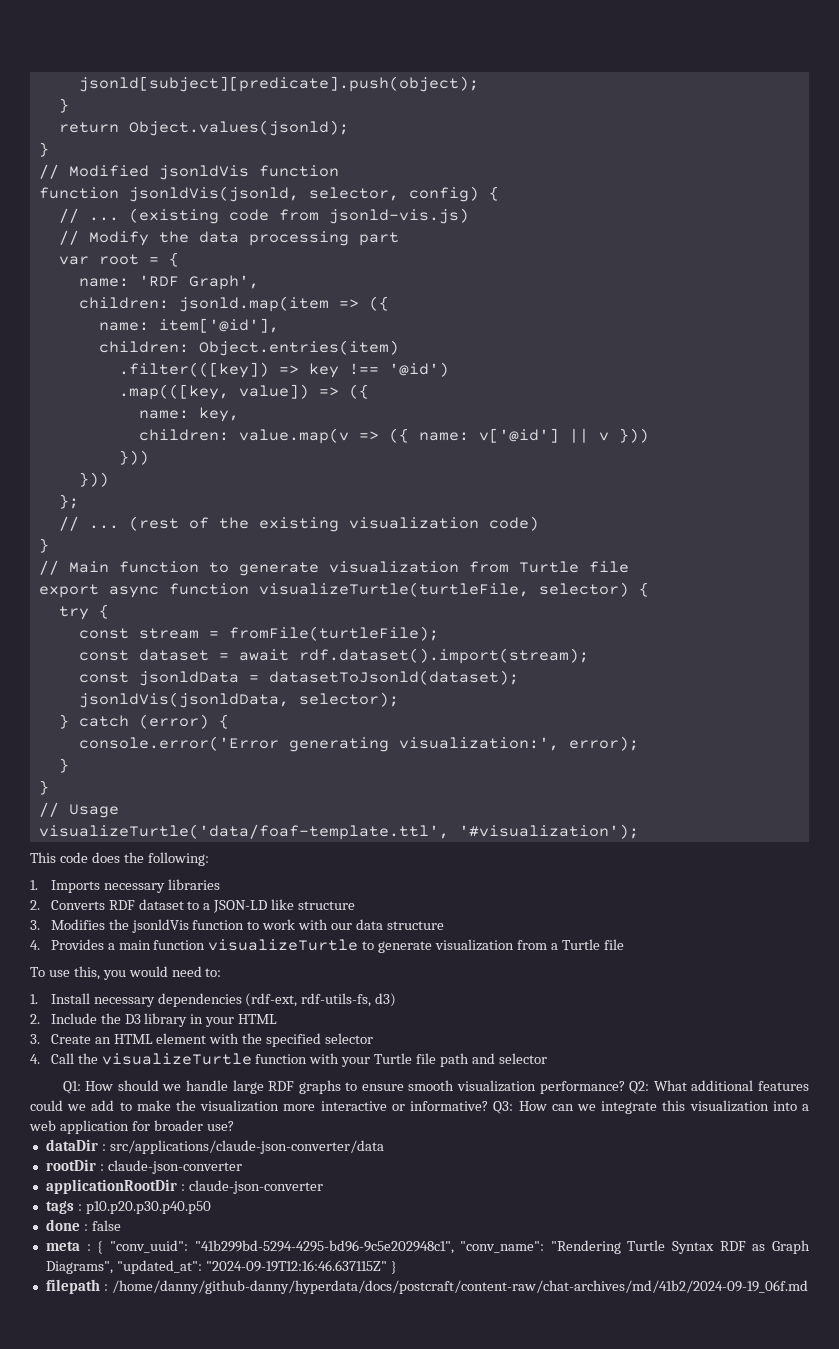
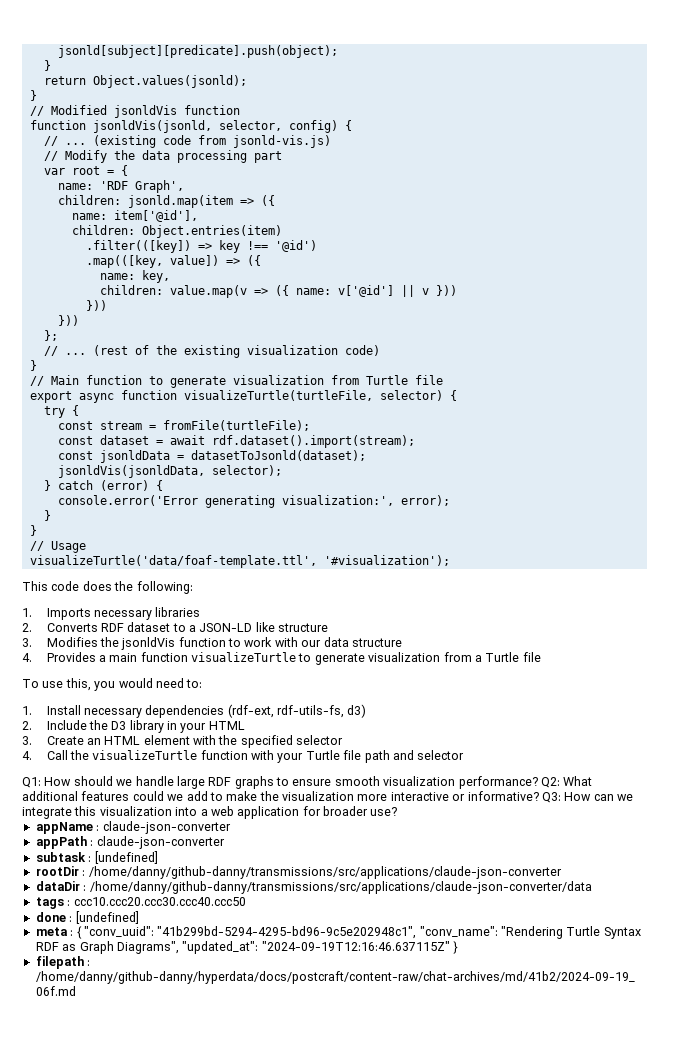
[45,1139,384,1154] [45,1159,242,1174] [45,1179,323,1194] dataDir : src/applications/claude-json-converter/data // rootDir : claude-json-converter // applicationRootDir : claude-json-converter -> [35,821,231,834] [35,836,225,849] [35,851,158,864] [35,866,562,879] [35,881,592,894] appName : claude-json-converter // appPath : claude-json-converter // subtask : [undefined] // rootDir : /home/danny/github-danny/transmissions/src/applications/claude-json-converter // dataDir : /home/danny/github-danny/transmissions/src/applications/claude-json-converter/data
[85,1201,211,1214] p10.p20.p30.p40.p50 -> [73,897,246,906] ccc10.ccc20.ccc30.ccc40.ccc50
[91,1220,121,1231] false -> [75,911,139,924] [undefined]

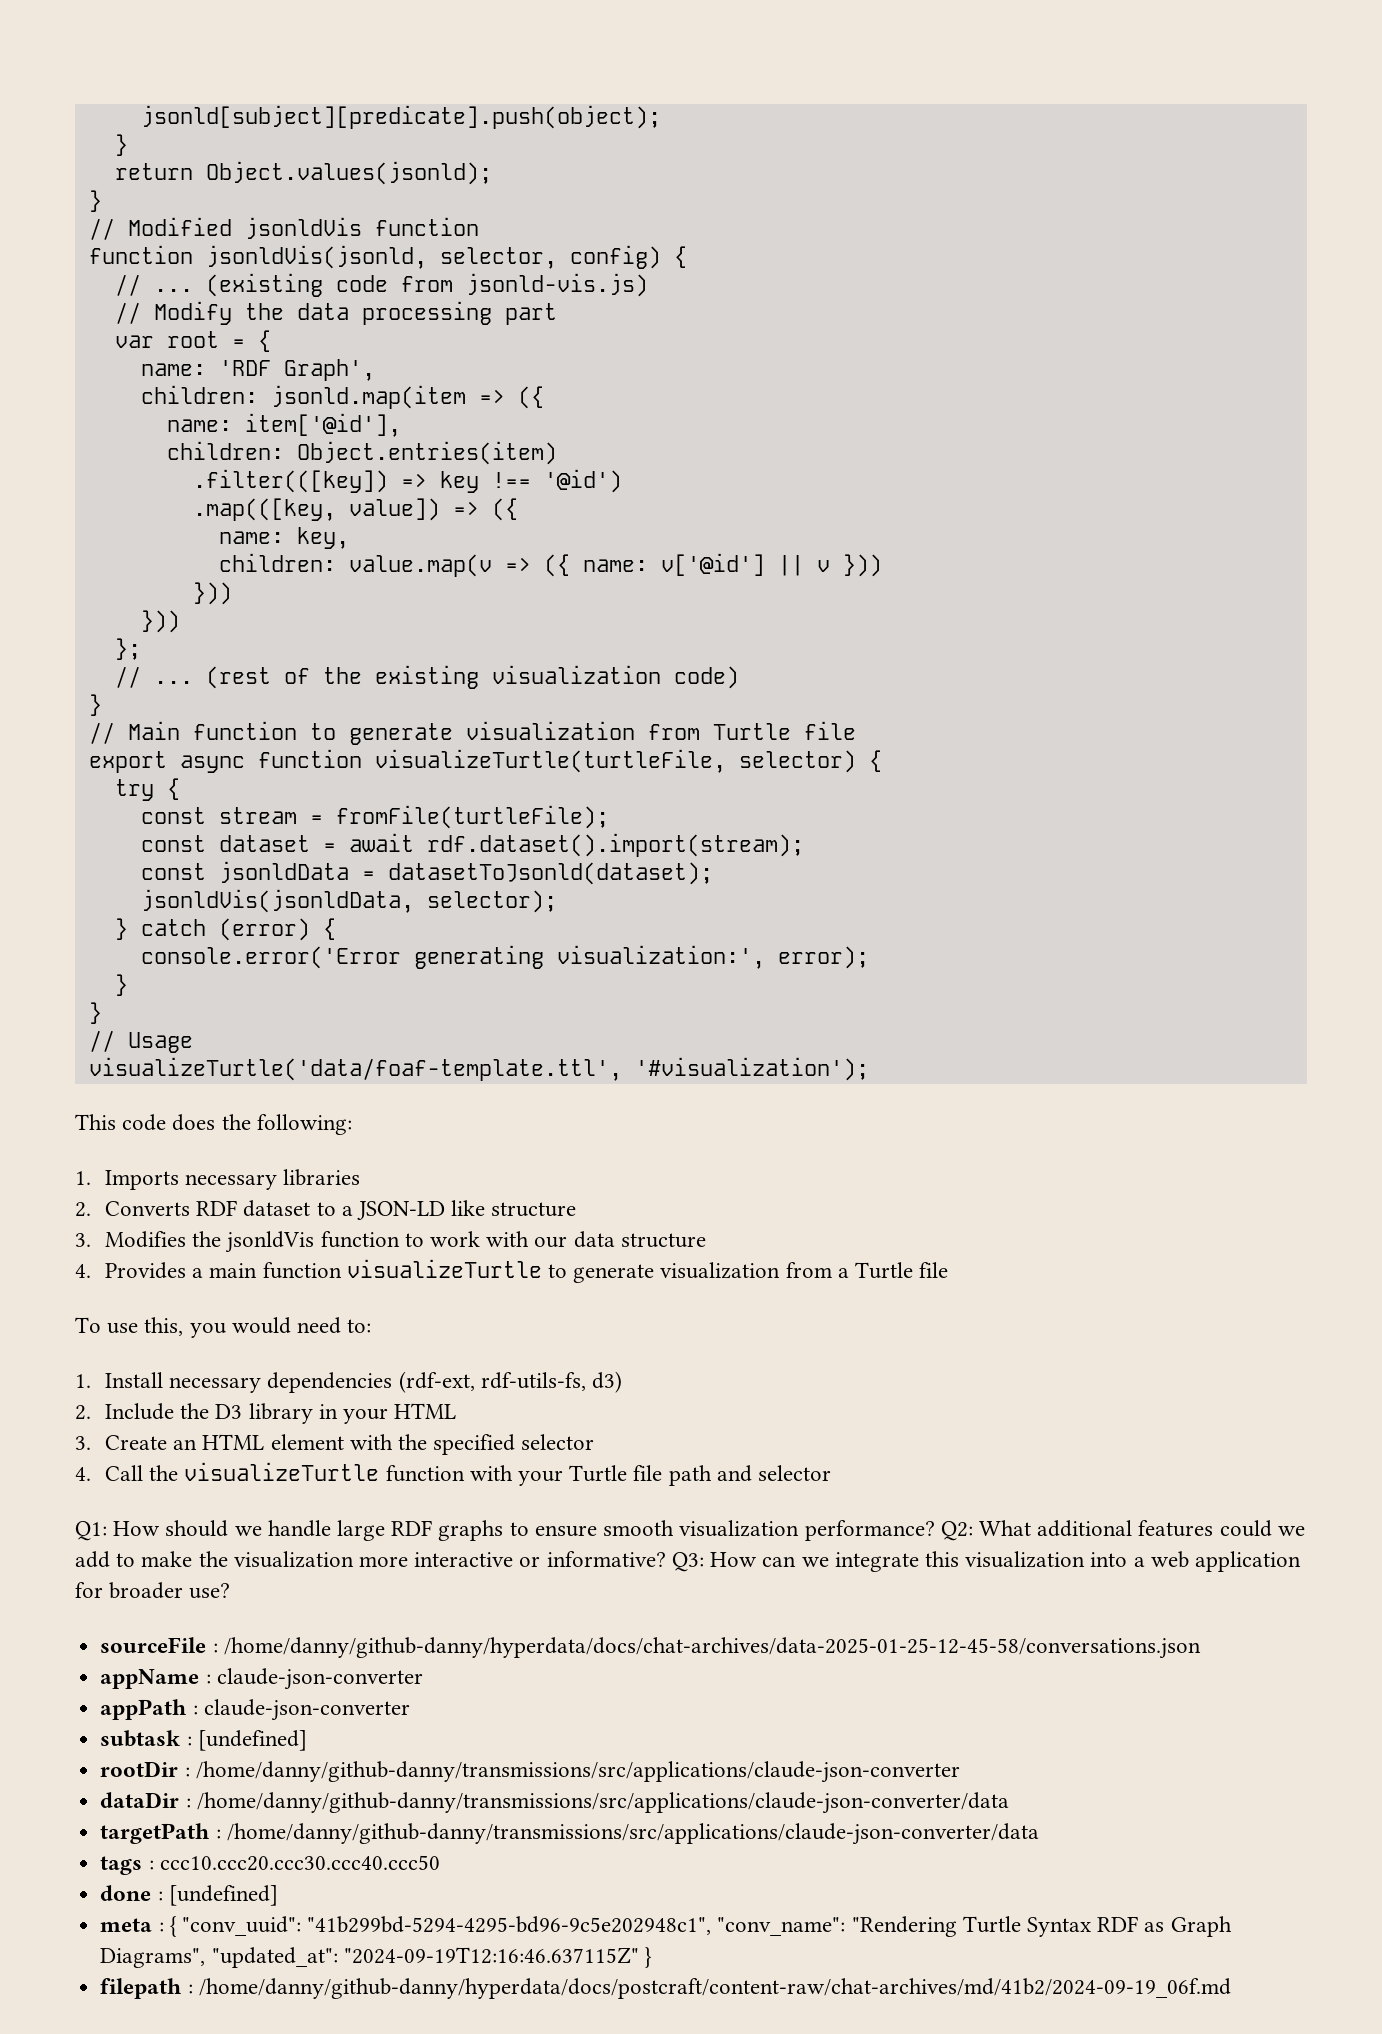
(398, 811) none -> [100,1637,1201,1659] // sourceFile : /home/danny/github-danny/hyperdata/docs/chat-archives/data-2025-01-25-12-45-58/conversations.json
(592, 887) none -> [100,1823,1039,1845] // targetPath : /home/danny/github-danny/transmissions/src/applications/claude-json-converter/data

